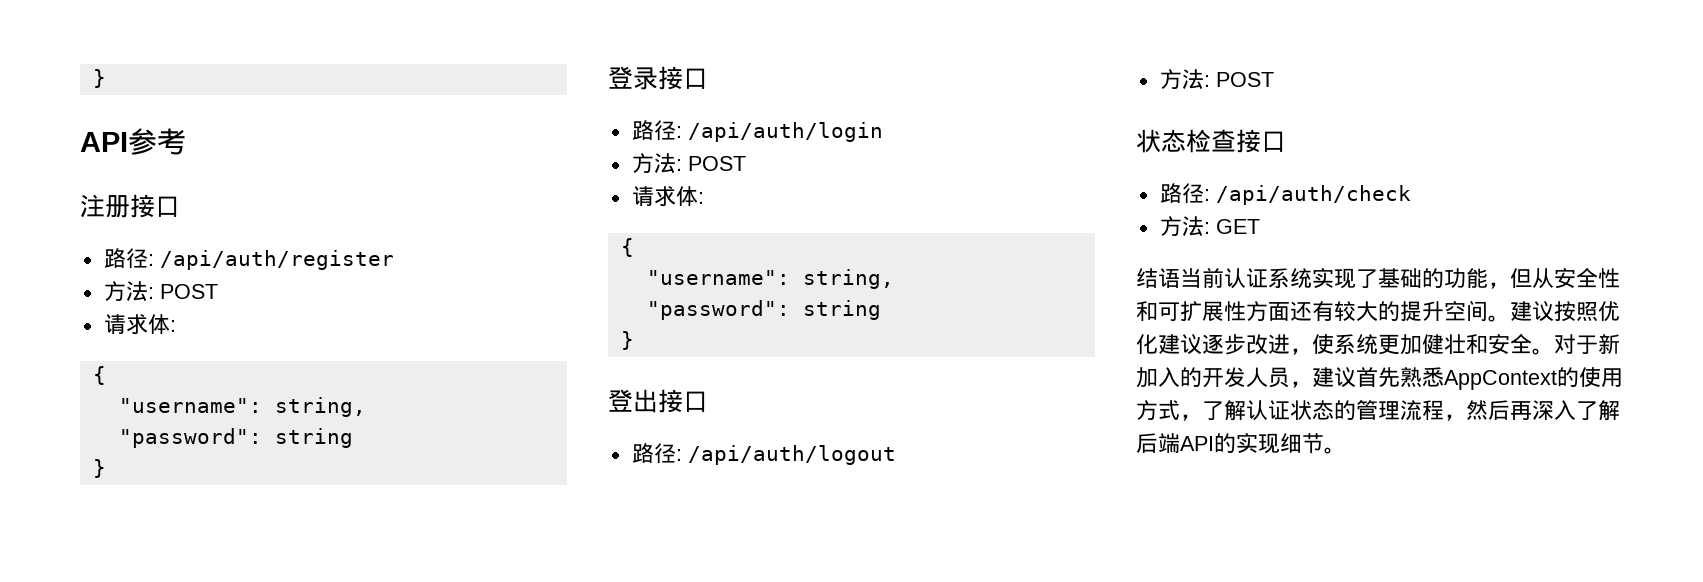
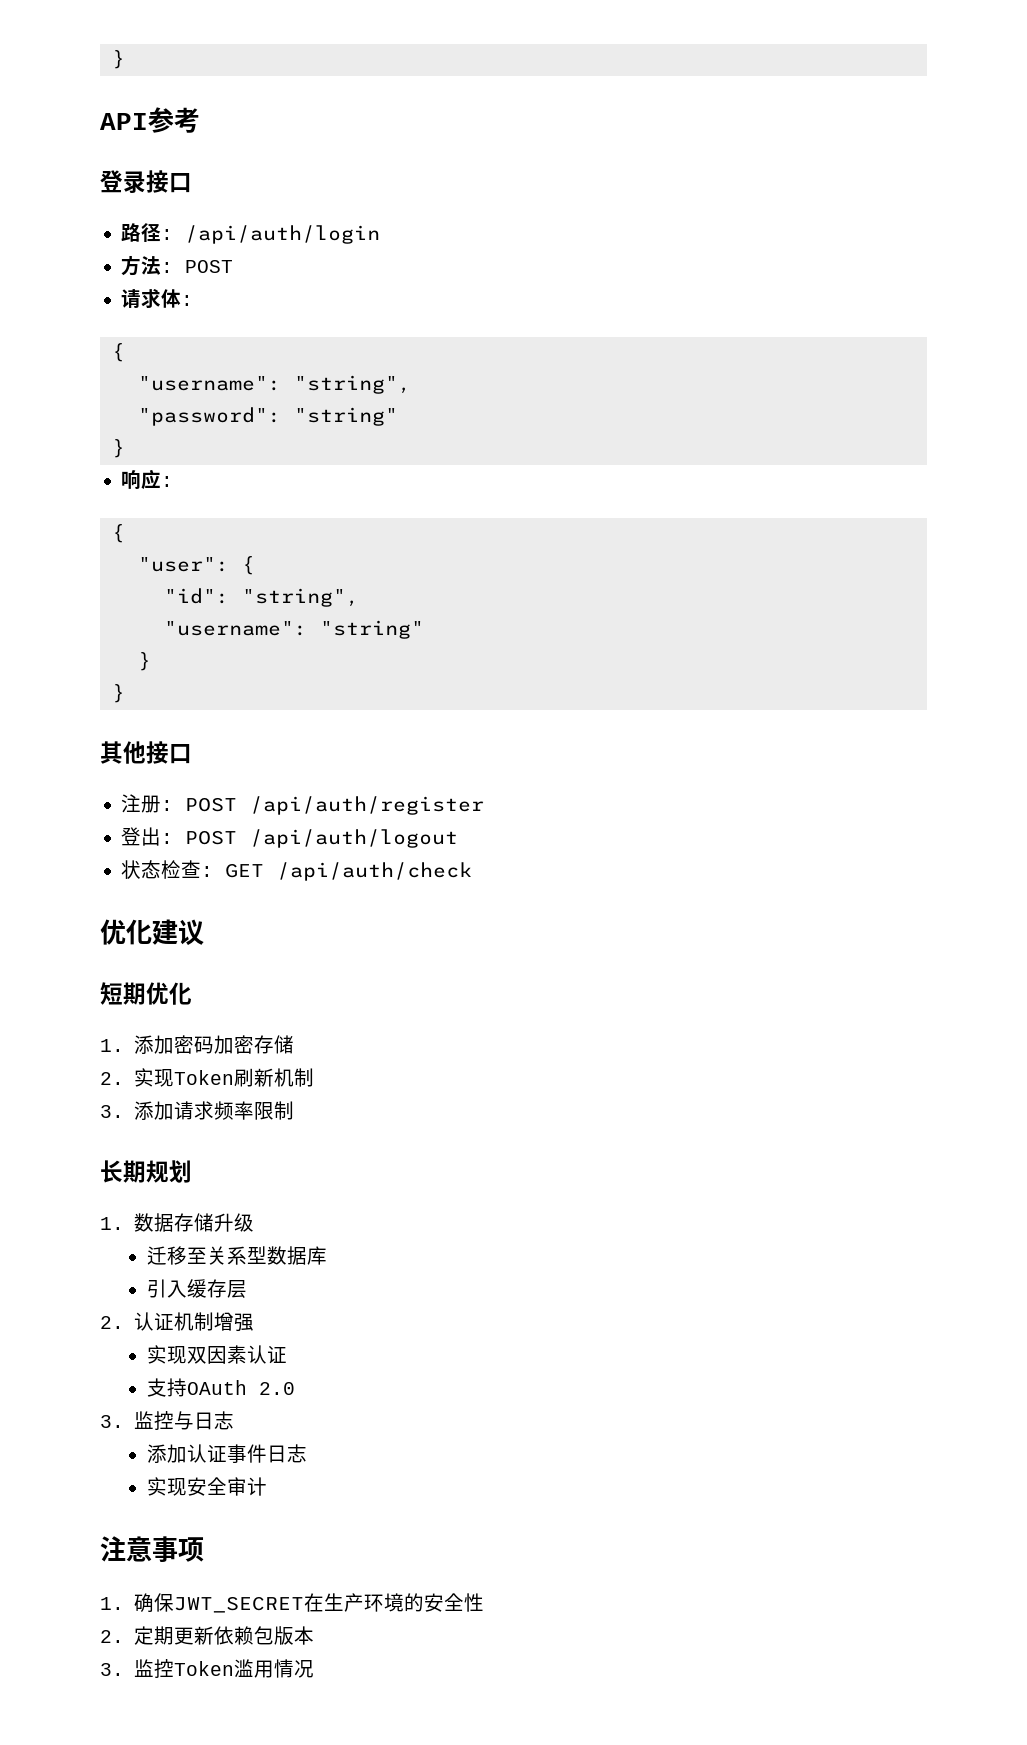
[80,194,180,218] [103,248,394,270] [103,281,218,301] [103,314,176,335] [92,366,106,385] [118,397,366,417] [118,428,353,448] [92,459,106,478] // 注册接口 // 路径: /api/auth/register // 方法: POST // 请求体: // { // "username": string, // "password": string // } -> (200, 120) none
[802,269,894,289] [646,300,881,320] [620,331,634,350] [608,389,708,413] [631,443,896,465] [1159,69,1274,89] [1136,129,1286,153] [1159,183,1411,205] [1159,216,1260,236] [1136,267,1620,289] [1136,300,1620,322] [1136,334,1620,355] [1136,367,1623,390] [1136,400,1620,421] [1136,433,1346,454] string, // "password": string // } // 登出接口 // 路径: /api/auth/logout // 方法: POST // 状态检查接口 // 路径: /api/auth/check // 方法: GET // 结语当前认证系统实现了基础的功能，但从安全性和可扩展性方面还有较大的提升空间。建议按照优化建议逐步改进，使系统更加健壮和安全。对于新加入的开发人员，建议首先熟悉AppContext的使用方式，了解认证状态的管理流程，然后再深入了解后端API的实现细节。 -> [293,375,411,394] [137,407,398,426] [111,439,125,458] [121,469,174,490] [111,524,125,543] [137,556,255,575] [163,588,359,607] [163,620,424,639] [137,652,151,671] [111,684,125,703] [100,741,192,764] [121,794,485,815] [121,827,459,848] [121,860,473,881] [100,919,204,946] [100,982,192,1005] [100,1035,294,1054] [100,1068,314,1087] [100,1101,294,1120] [100,1160,192,1183] [100,1213,254,1232] [146,1246,327,1265] [146,1279,247,1298] [100,1312,254,1332] [146,1345,287,1364] [146,1378,295,1397] [100,1411,234,1431] [146,1444,307,1463] [146,1477,267,1496] [100,1536,204,1562] [100,1593,484,1613] [100,1626,314,1645] [100,1659,314,1679] "string", // "password": "string" // } // 响应: // { // "user": { // "id": "string", // "username": "string" // } // } // 其他接口 // 注册: POST /api/auth/register // 登出: POST /api/auth/logout // 状态检查: GET /api/auth/check // 优化建议 // 短期优化 // 1.添加密码加密存储 // 2.实现Token刷新机制 // 3.添加请求频率限制 // 长期规划 // 1.数据存储升级 // 迁移至关系型数据库 // 引入缓存层 // 2.认证机制增强 // 实现双因素认证 // 支持OAuth 2.0 // 3.监控与日志 // 添加认证事件日志 // 实现安全审计 // 注意事项 // 1.确保JWT_SECRET在生产环境的安全性 // 2.定期更新依赖包版本 // 3.监控Token滥用情况

